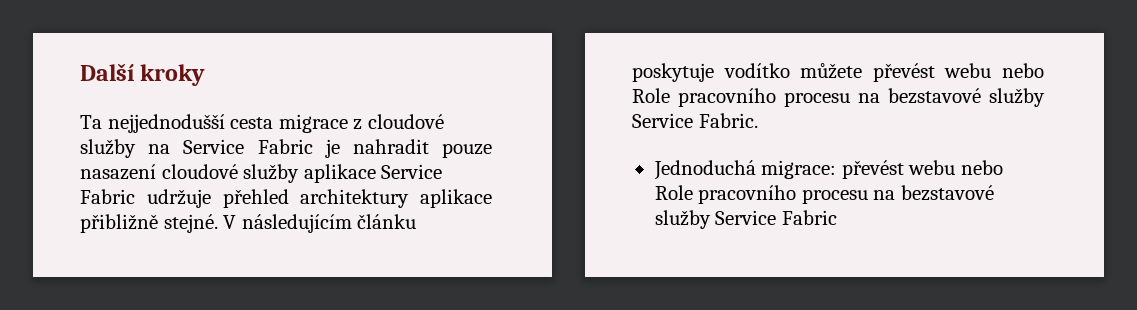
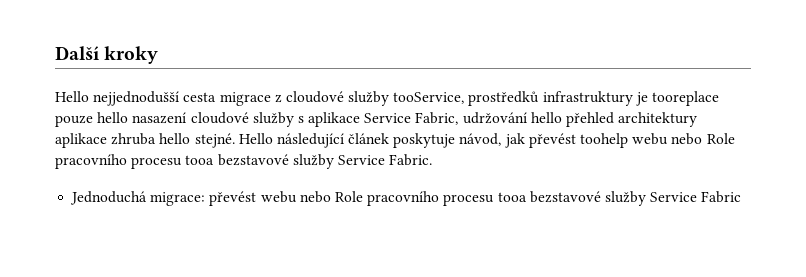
[80,115,102,129] Ta -> [55,91,89,102] Hello
[148,139,493,158] na Service Fabric je nahradit pouze -> [393,91,720,106] [55,112,129,127] tooService, prostředků infrastruktury je tooreplace pouze hello
(300, 173) none -> [297,116,304,123] s
[80,189,492,208] [80,214,417,233] [632,63,1044,82] [632,88,880,107] Fabric udržuje přehled architektury aplikace přibližně stejné. V následujícím článku poskytuje vodítko můžete převést webu nebo Role pracovního procesu na -> [415,112,698,127] [55,133,735,148] [55,154,215,169] Fabric, udržování hello přehled architektury aplikace zhruba hello stejné. Hello následující článek poskytuje návod, jak převést toohelp webu nebo Role pracovního procesu tooa
[873,190,896,200] na -> [497,192,527,202] tooa

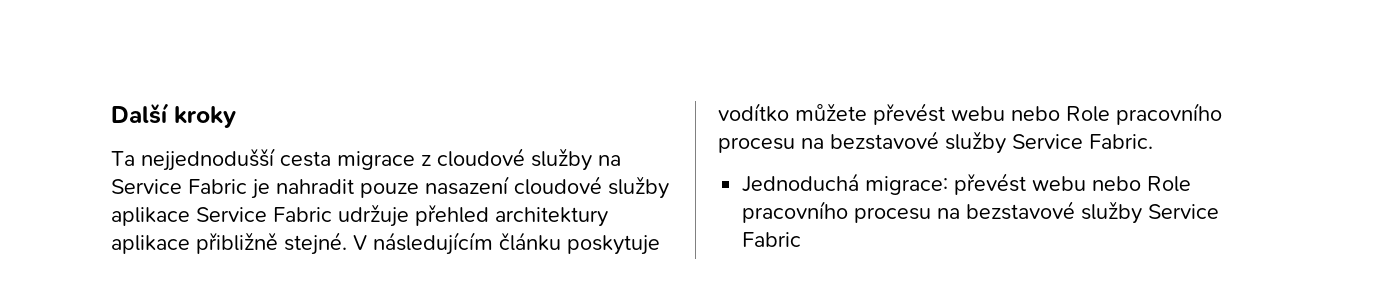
[55,91,89,102] Hello -> [111,151,135,166] Ta
[393,91,720,106] [55,112,129,127] tooService, prostředků infrastruktury je tooreplace pouze hello -> [598,155,621,166] [111,179,419,199] na Service Fabric je nahradit pouze
[297,116,304,123] s -> (669, 187) none
[415,112,698,127] [55,133,735,148] [55,154,215,169] Fabric, udržování hello přehled architektury aplikace zhruba hello stejné. Hello následující článek poskytuje návod, jak převést toohelp webu nebo Role pracovního procesu tooa -> [273,204,608,227] [111,232,660,255] [718,103,1222,125] [718,137,824,153] Fabric udržuje přehled architektury aplikace přibližně stejné. V následujícím článku poskytuje vodítko můžete převést webu nebo Role pracovního procesu na
[497,192,527,202] tooa -> [937,208,961,219] na

